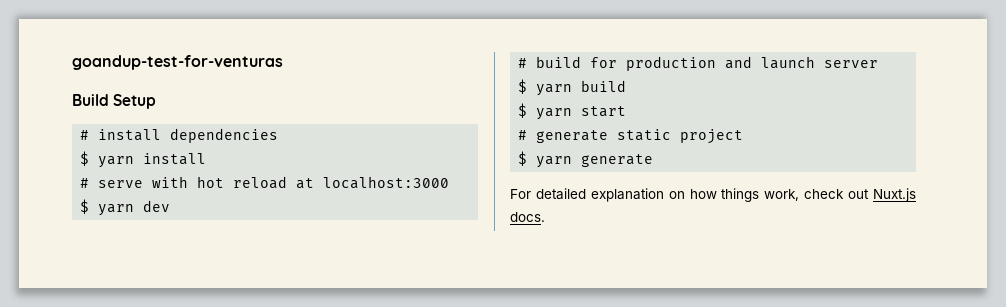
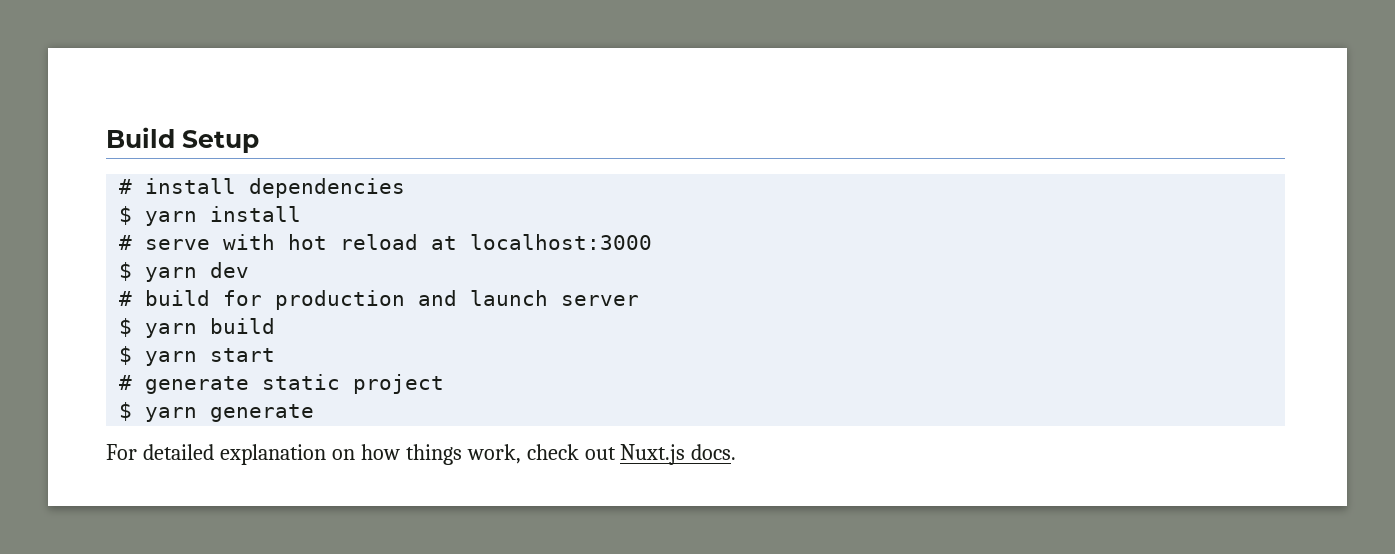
[72,55,283,70] goandup-test-for-venturas // -> (106, 137) none

